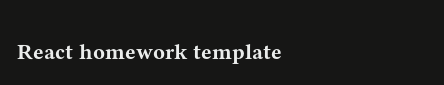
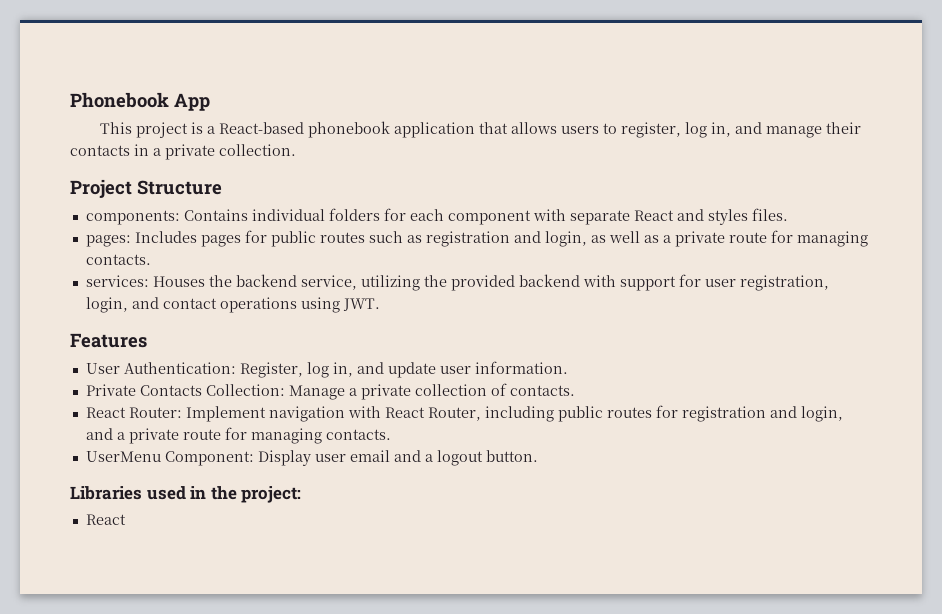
[17,44,282,64] React homework template -> [70,92,210,111] [100,121,862,138] [70,144,296,160] [70,179,222,198] [85,208,788,225] [85,230,868,247] [85,254,151,265] [85,274,829,291] [85,297,380,313] [70,333,147,348] [85,361,568,378] [85,383,575,400] [85,405,843,422] [85,427,391,444] [85,450,538,466] [70,486,302,503] [85,514,126,525] Phonebook App // This project is a React-based phonebook application that allows users to register, log in, and manage their contacts in a private collection. // Project Structure // components: Contains individual folders for each component with separate React and styles files. // pages: Includes pages for public routes such as registration and login, as well as a private route for managing contacts. // services: Houses the backend service, utilizing the provided backend with support for user registration, login, and contact operations using JWT. // Features // User Authentication: Register, log in, and update user information. // Private Contacts Collection: Manage a private collection of contacts. // React Router: Implement navigation with React Router, including public routes for registration and login, and a private route for managing contacts. // UserMenu Component: Display user email and a logout button. // Libraries used in the project: // React

